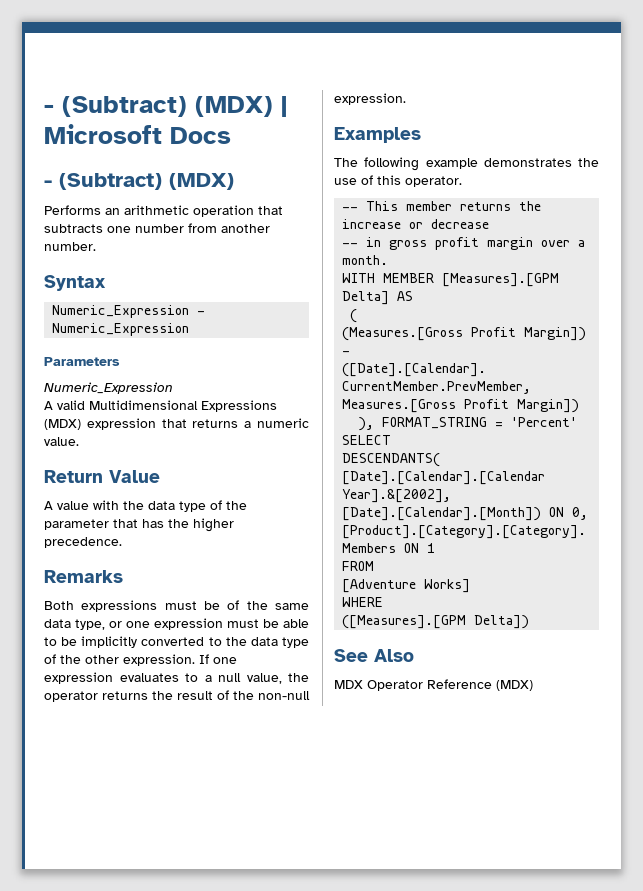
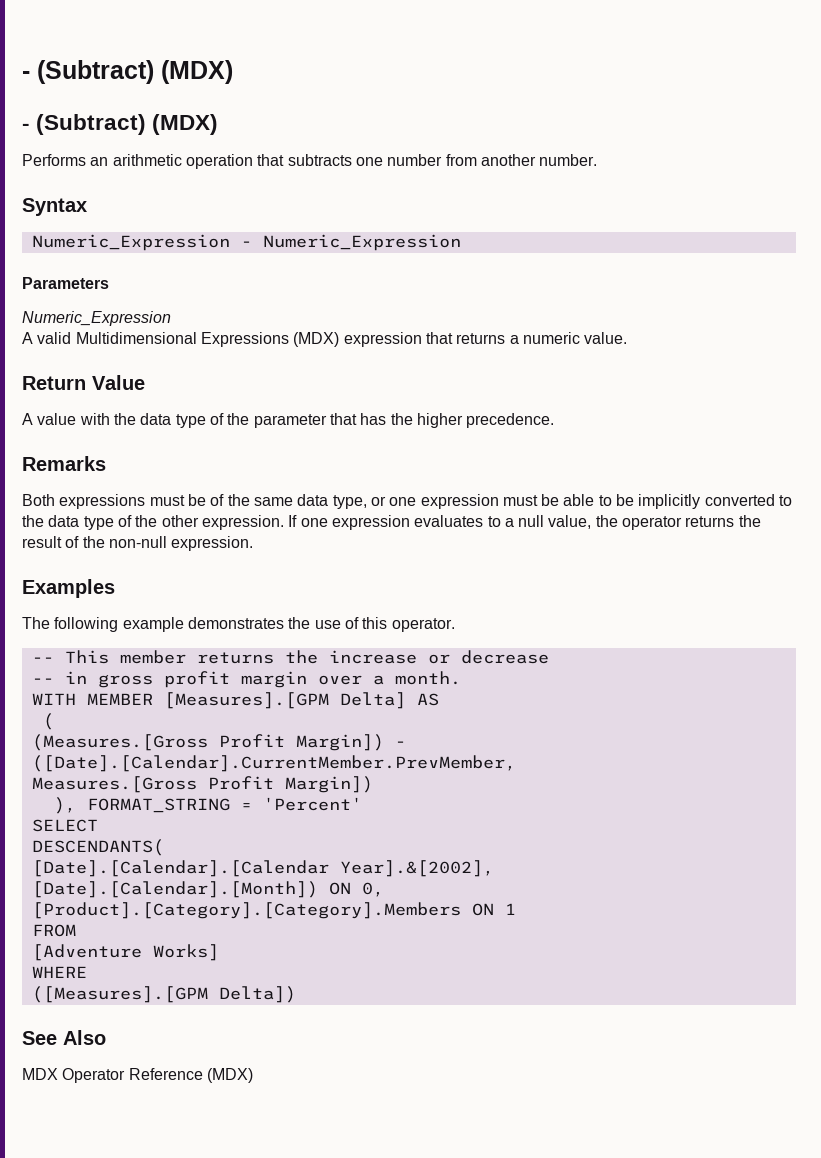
[44,96,287,117] [44,124,231,144] - (Subtract) (MDX) | Microsoft Docs -> [22,60,233,84] - (Subtract) (MDX)

